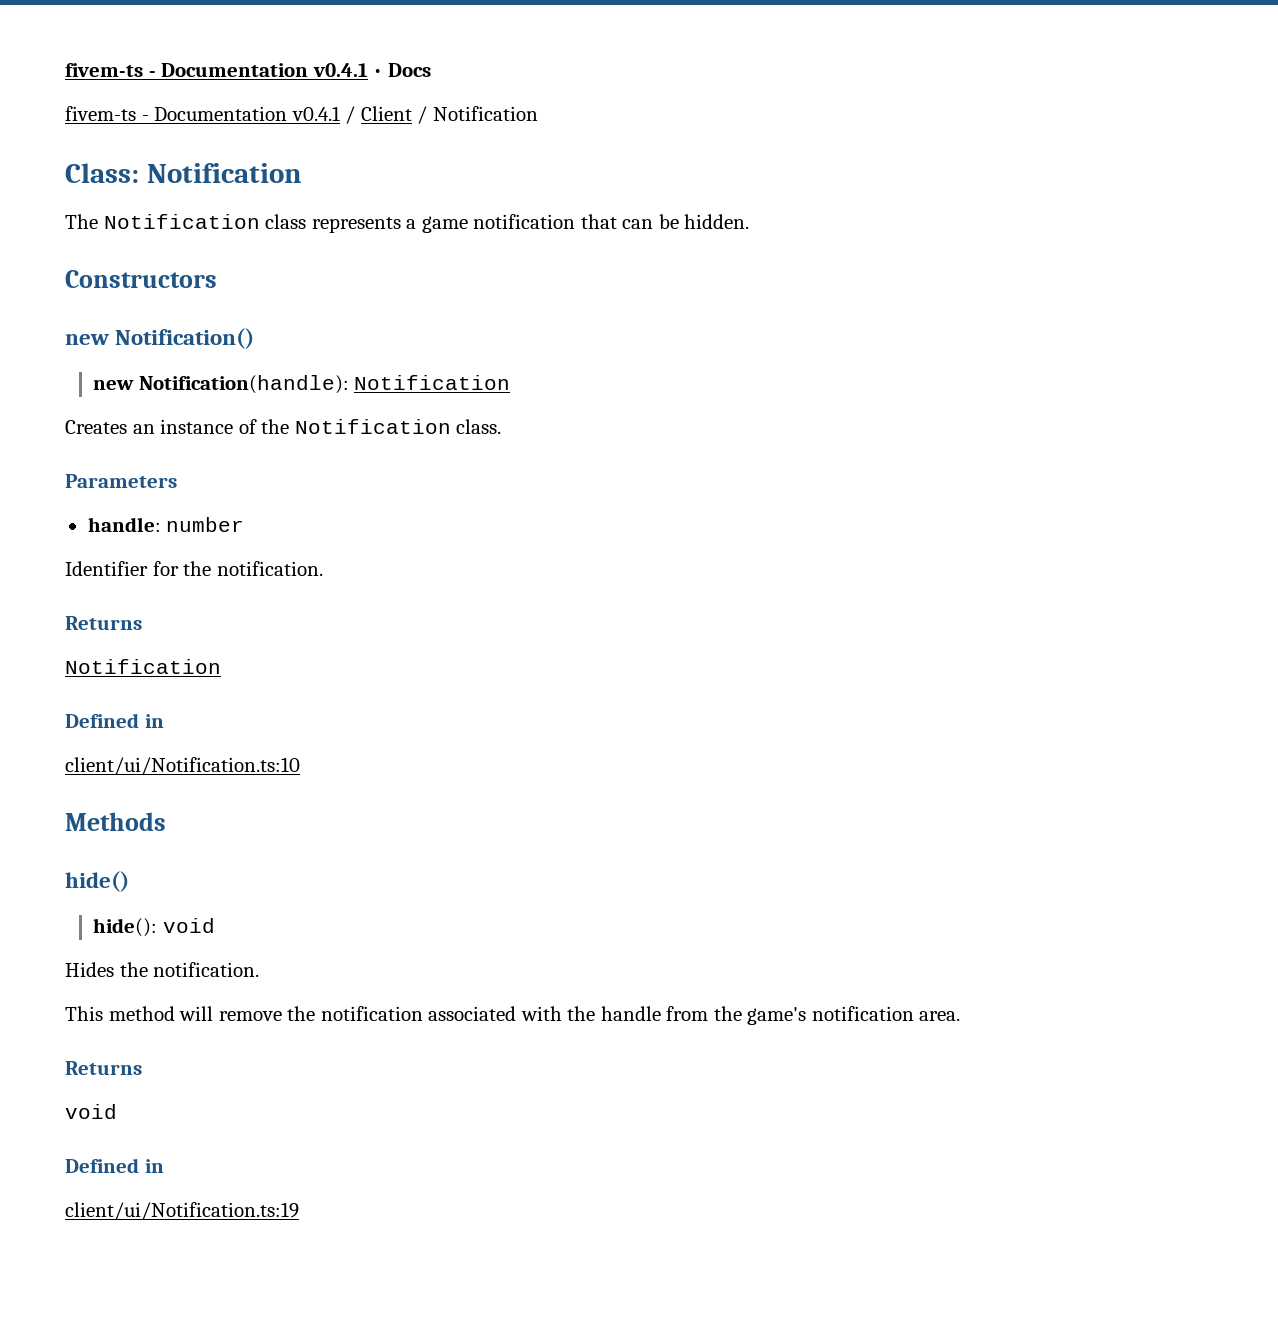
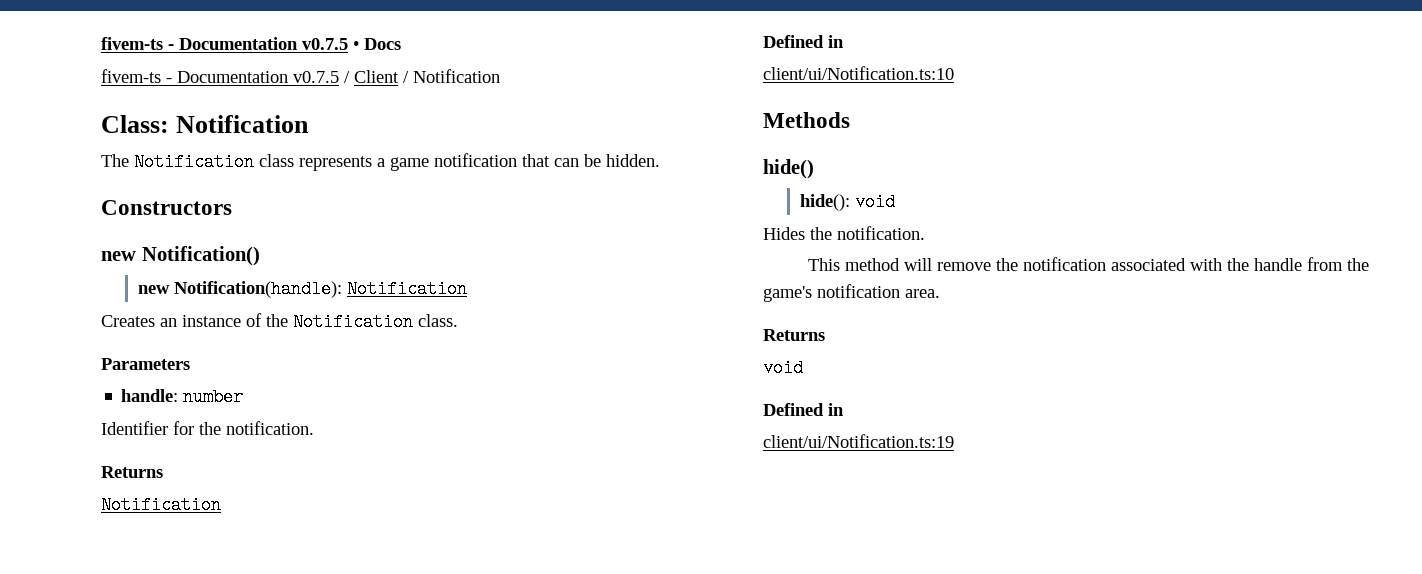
[65,63,368,77] fivem-ts - Documentation v0.4.1 -> [101,37,348,50] fivem-ts - Documentation v0.7.5
[291,106,340,121] v0.4.1 -> [293,71,339,83] v0.7.5

